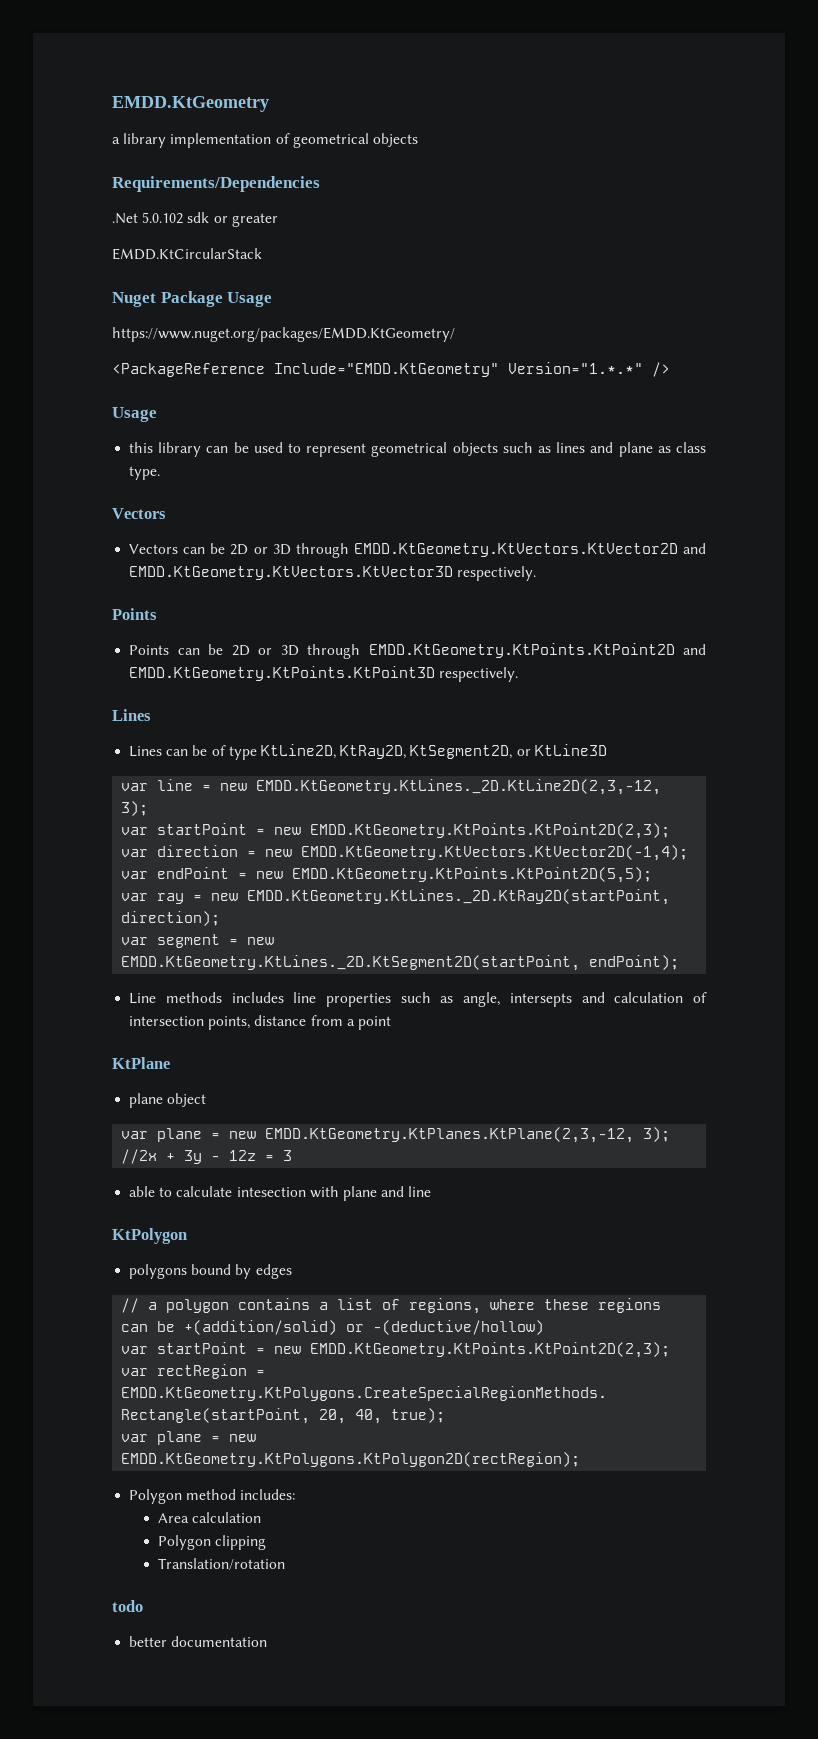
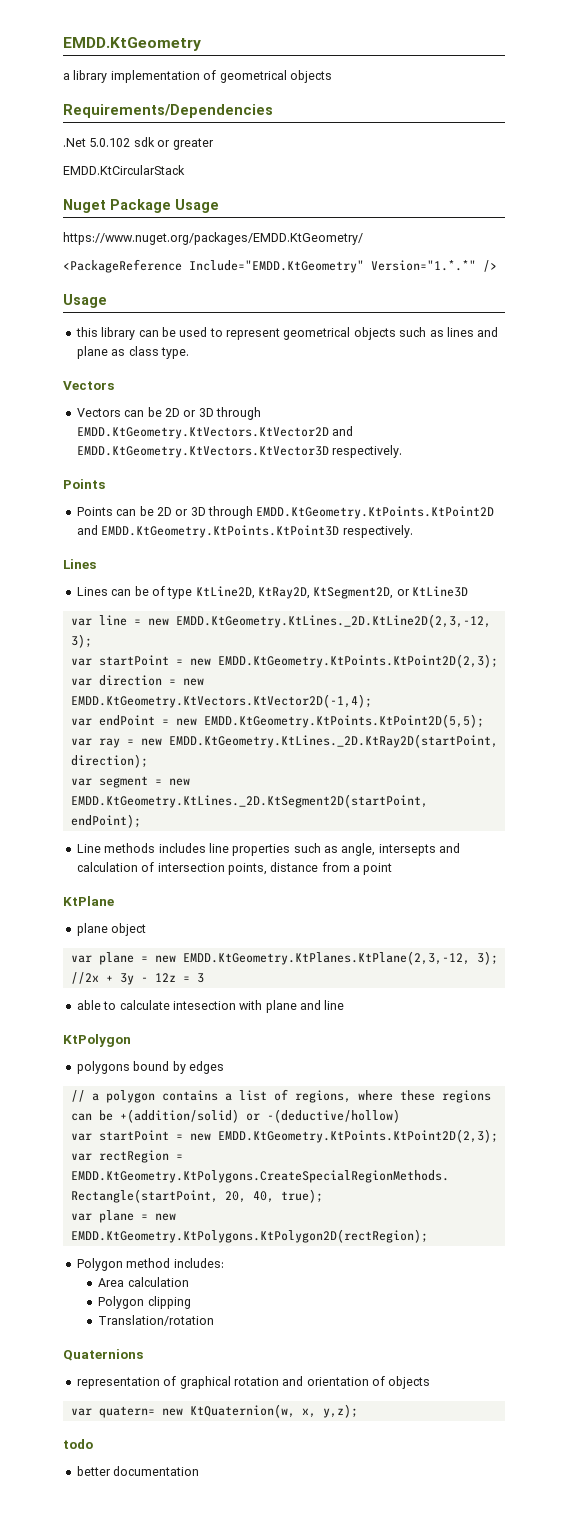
(285, 1564) none -> [63,1349,143,1361] [76,1376,431,1389] [70,1404,358,1418] // Quaternions // representation of graphical rotation and orientation of objects // var quatern= new KtQuaternion(w, x, y,z);

